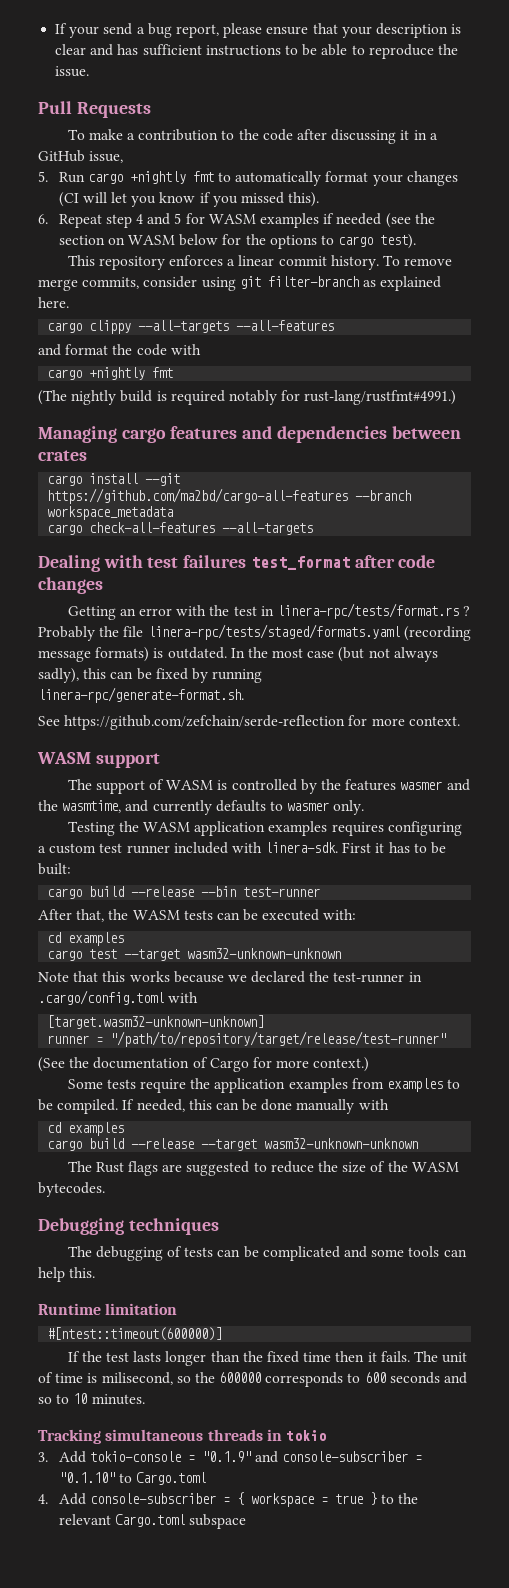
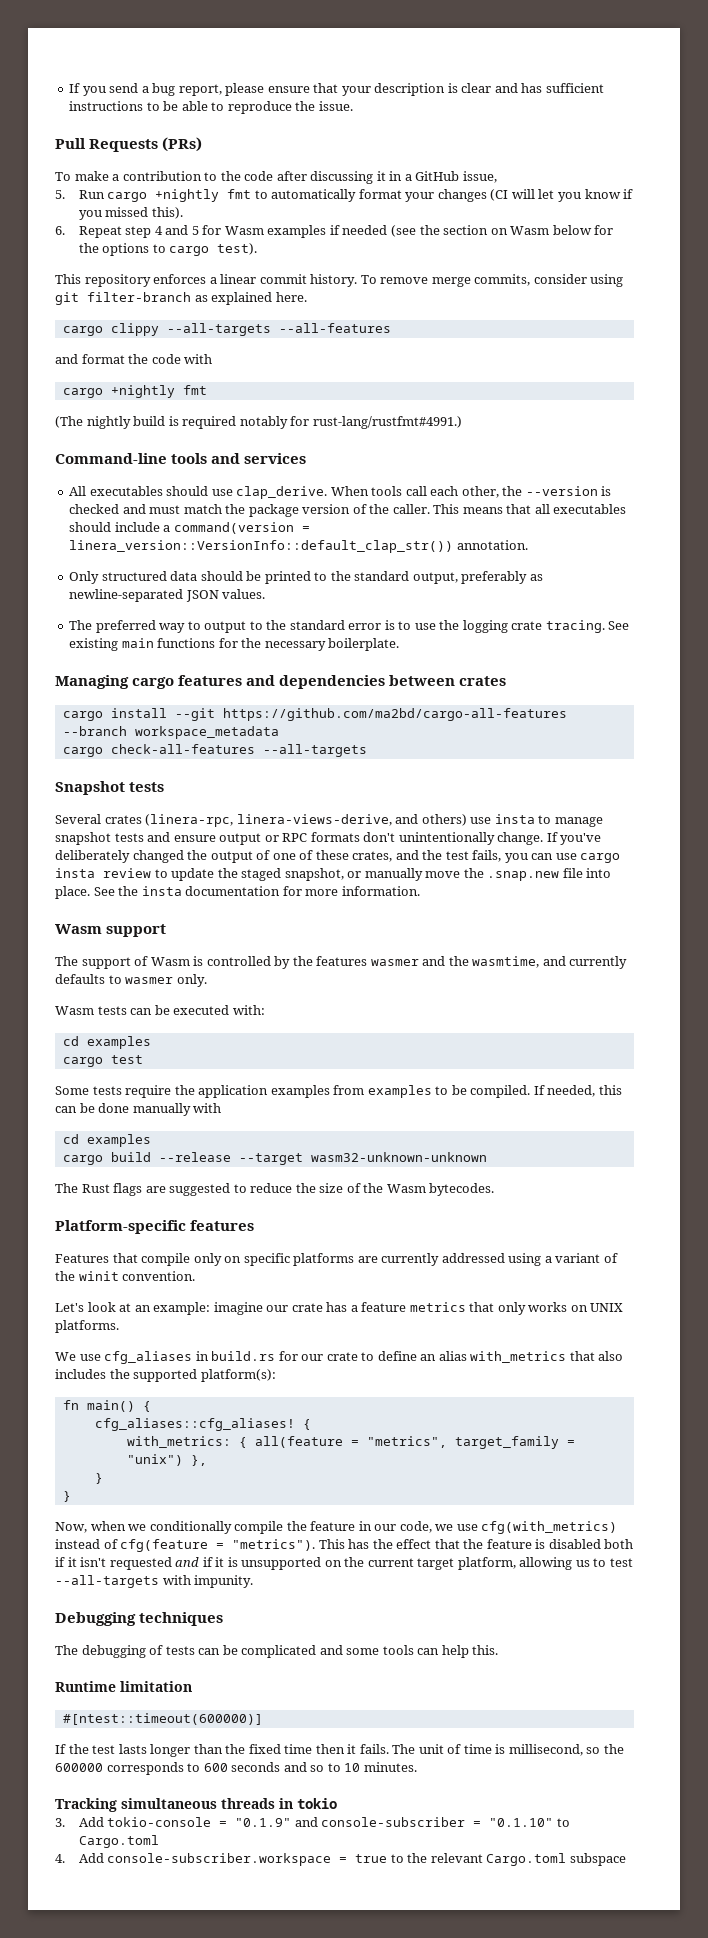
[55,23,100,38] If your -> [69,83,106,96] If you
(151, 110) none -> [162,137,203,152] (PRs)
[208,214,256,224] WASM -> [224,226,264,235] Wasm
[128,235,176,245] WASM -> [510,226,550,235] Wasm
(457, 397) none -> [55,453,307,464] [69,486,612,499] [69,504,627,517] [69,522,310,534] [69,540,528,553] [69,571,543,584] [69,589,266,602] [69,620,630,633] [69,638,400,651] // Command-line tools and services // All executables should use clap_derive. When tools call each other, the --version is checked and must match the package version of the caller. This means that all executables should include a command(version = linera_version::VersionInfo::default_clap_str()) annotation. // Only structured data should be printed to the standard output, preferably as newline-separated JSON values. // The preferred way to output to the standard error is to use the logging crate tracing. See existing main functions for the necessary boilerplate.
[38,555,436,572] [38,577,103,594] [67,603,471,620] [38,624,471,641] [38,647,438,662] [38,668,263,683] [38,687,244,703] [38,715,460,730] [37,752,91,764] Dealing with test failures test_format after code changes // Getting an error with the test in linera-rpc/tests/format.rs ? Probably the file linera-rpc/tests/staged/formats.yaml (recording message formats) is outdated. In the most case (but not always sadly), this can be fixed by running linera-rpc/generate-format.sh. // See https://github.com/zefchain/serde-reflection for more context. // WASM -> [55,781,165,795] [55,814,603,827] [55,832,602,845] [55,850,621,863] [55,868,612,881] [55,886,420,899] [55,924,102,934] Snapshot tests // Several crates (linera-rpc, linera-views-derive, and others) use insta to manage snapshot tests and ensure output or RPC formats don't unintentionally change. If you've deliberately changed the output of one of these crates, and the test fails, you can use cargo insta review to update the staged snapshot, or manually move the .snap.new file into place. See the insta documentation for more information. // Wasm
[166,780,214,790] WASM -> [150,957,190,966] Wasm
[67,821,462,836] [38,842,447,854] [38,863,71,875] [47,886,321,899] [38,909,180,922] Testing the WASM application examples requires configuring a custom test runner included with linera-sdk. First it has to be built: // cargo build --release --bin test-runner // After that, the WASM -> [55,1006,94,1015] Wasm
[124,948,342,961] [38,971,422,983] [38,990,199,1005] [47,1015,265,1029] [47,1031,447,1047] [38,1057,370,1072] --target wasm32-unknown-unknown // Note that this works because we declared the test-runner in .cargo/config.toml with // [target.wasm32-unknown-unknown] // runner = "/path/to/repository/target/release/test-runner" // (See the documentation of Cargo for more context.) -> (143, 1059) none
[411,1162,459,1172] WASM -> [386,1184,426,1193] Wasm
(105, 1189) none -> [55,1220,255,1234] [55,1253,618,1266] [55,1271,196,1281] [55,1302,624,1315] [55,1320,119,1333] [55,1351,624,1364] [55,1369,276,1382] [62,1400,151,1412] [94,1418,311,1431] [126,1436,575,1449] [126,1454,207,1466] [94,1473,103,1484] [62,1491,71,1502] [55,1521,618,1534] [55,1539,634,1552] [55,1557,633,1570] [55,1575,254,1588] // Platform-specific features // Features that compile only on specific platforms are currently addressed using a variant of the winit convention. // Let's look at an example: imagine our crate has a feature metrics that only works on UNIX platforms. // We use cfg_aliases in build.rs for our crate to define an alias with_metrics that also includes the supported platform(s): // fn main() { // cfg_aliases::cfg_aliases! { // with_metrics: { all(feature = "metrics", target_family = "unix") }, // } // } // Now, when we conditionally compile the feature in our code, we use cfg(with_metrics) instead of cfg(feature = "metrics"). This has the effect that the feature is disabled both if it isn't requested and if it is unsupported on the current target platform, allowing us to test --all-targets with impunity.
[101,1372,173,1385] milisecond, -> [508,1744,583,1756] millisecond,
[89,1492,314,1507] console-subscriber = { workspace -> [107,1853,332,1866] console-subscriber.workspace
[369,1492,377,1505] } -> (388, 1858) none

